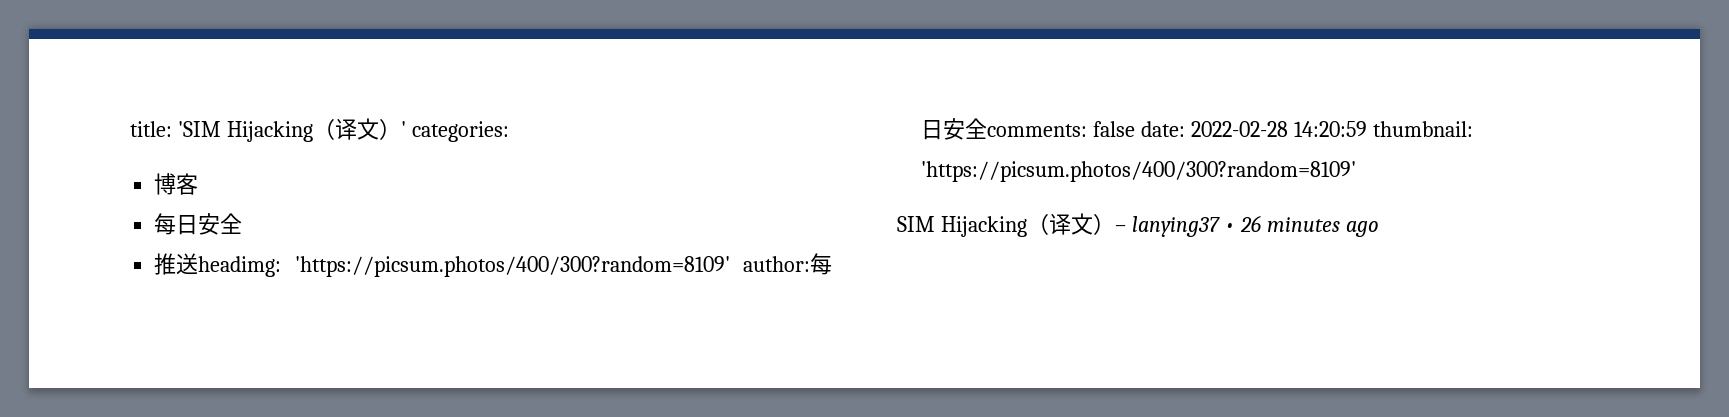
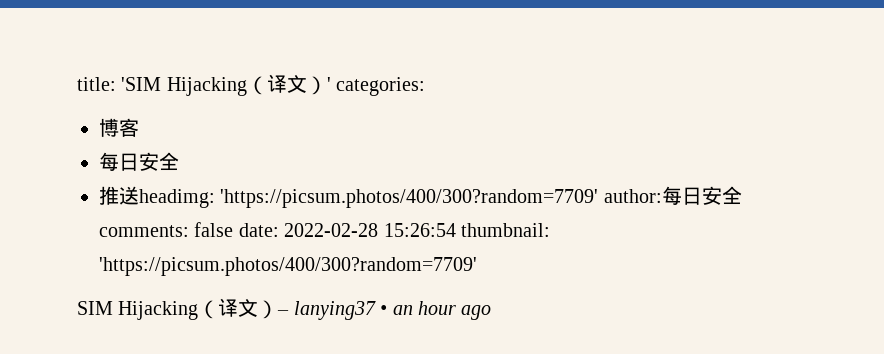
[294,256,730,277] 'https://picsum.photos/400/300?random=8109' -> [220,189,599,208] 'https://picsum.photos/400/300?random=7709'
[1293,121,1473,137] [921,161,1357,182] 14:20:59 thumbnail: 'https://picsum.photos/400/300?random=8109' -> [383,223,550,237] [99,257,477,276] 15:26:54 thumbnail: 'https://picsum.photos/400/300?random=7709'
[1239,215,1340,232] 26 minutes -> [392,301,456,315] an hour

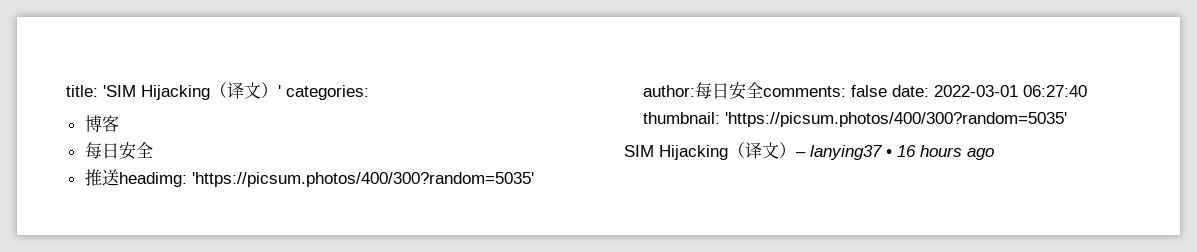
[220,189,599,208] 'https://picsum.photos/400/300?random=7709' -> [191,172,534,187] 'https://picsum.photos/400/300?random=5035'
[284,223,550,237] [99,257,477,276] 2022-02-28 15:26:54 thumbnail: 'https://picsum.photos/400/300?random=7709' -> [933,85,1087,97] [642,112,1067,127] 2022-03-01 06:27:40 thumbnail: 'https://picsum.photos/400/300?random=5035'
[392,301,456,315] an hour -> [897,145,962,157] 16 hours

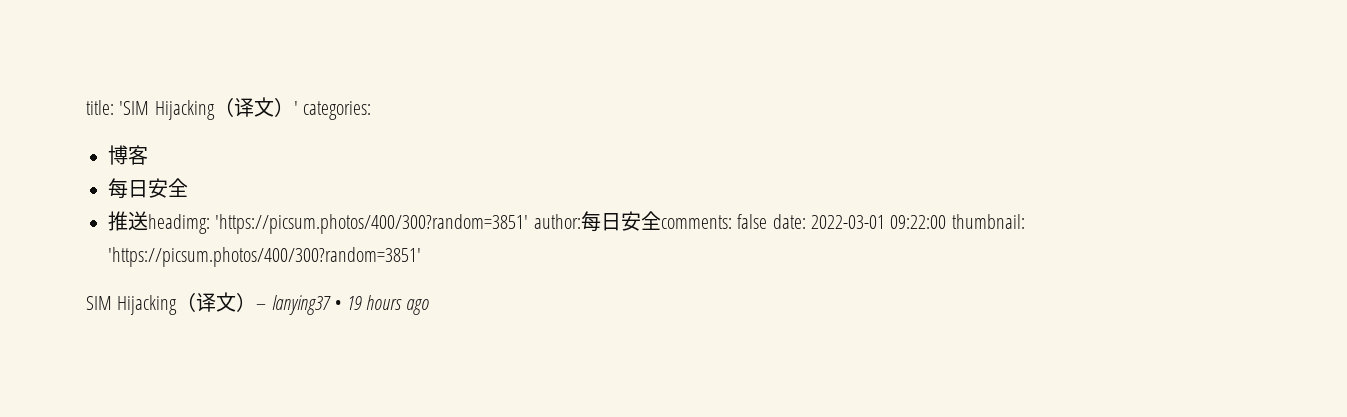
[191,172,534,187] 'https://picsum.photos/400/300?random=5035' -> [215,214,529,234] 'https://picsum.photos/400/300?random=3851'
[1022,85,1087,97] [642,112,1067,127] 06:27:40 thumbnail: 'https://picsum.photos/400/300?random=5035' -> [890,214,1025,229] [108,247,421,267] 09:22:00 thumbnail: 'https://picsum.photos/400/300?random=3851'
[897,145,916,157] 16 -> [346,296,362,310] 19

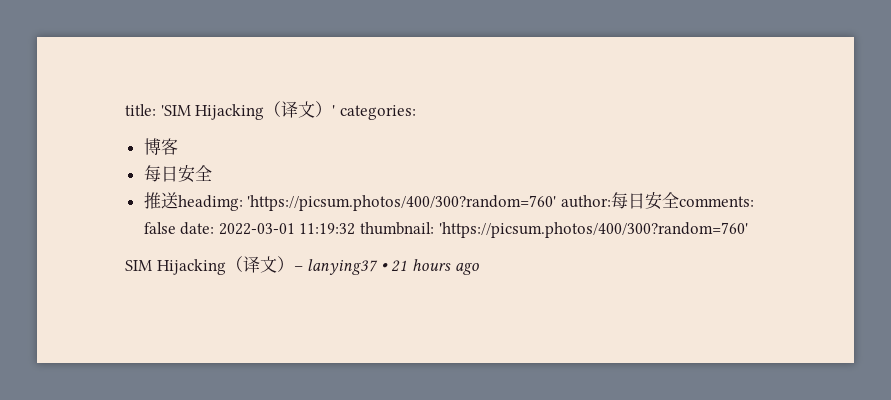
[215,214,529,234] 'https://picsum.photos/400/300?random=3851' -> [247,195,557,211] 'https://picsum.photos/400/300?random=760'
[890,214,1025,229] [108,247,421,267] 09:22:00 thumbnail: 'https://picsum.photos/400/300?random=3851' -> [299,222,748,238] 11:19:32 thumbnail: 'https://picsum.photos/400/300?random=760'
[346,296,362,310] 19 -> [391,260,408,272] 21

